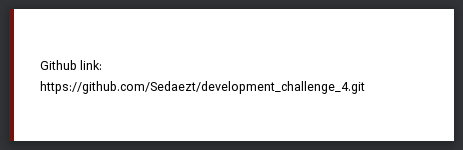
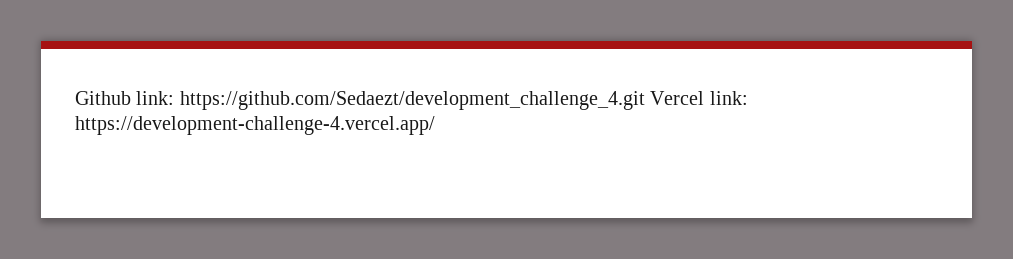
(365, 87) none -> [650,91,748,105] [75,116,435,135] Vercel link: https://development-challenge-4.vercel.app/

